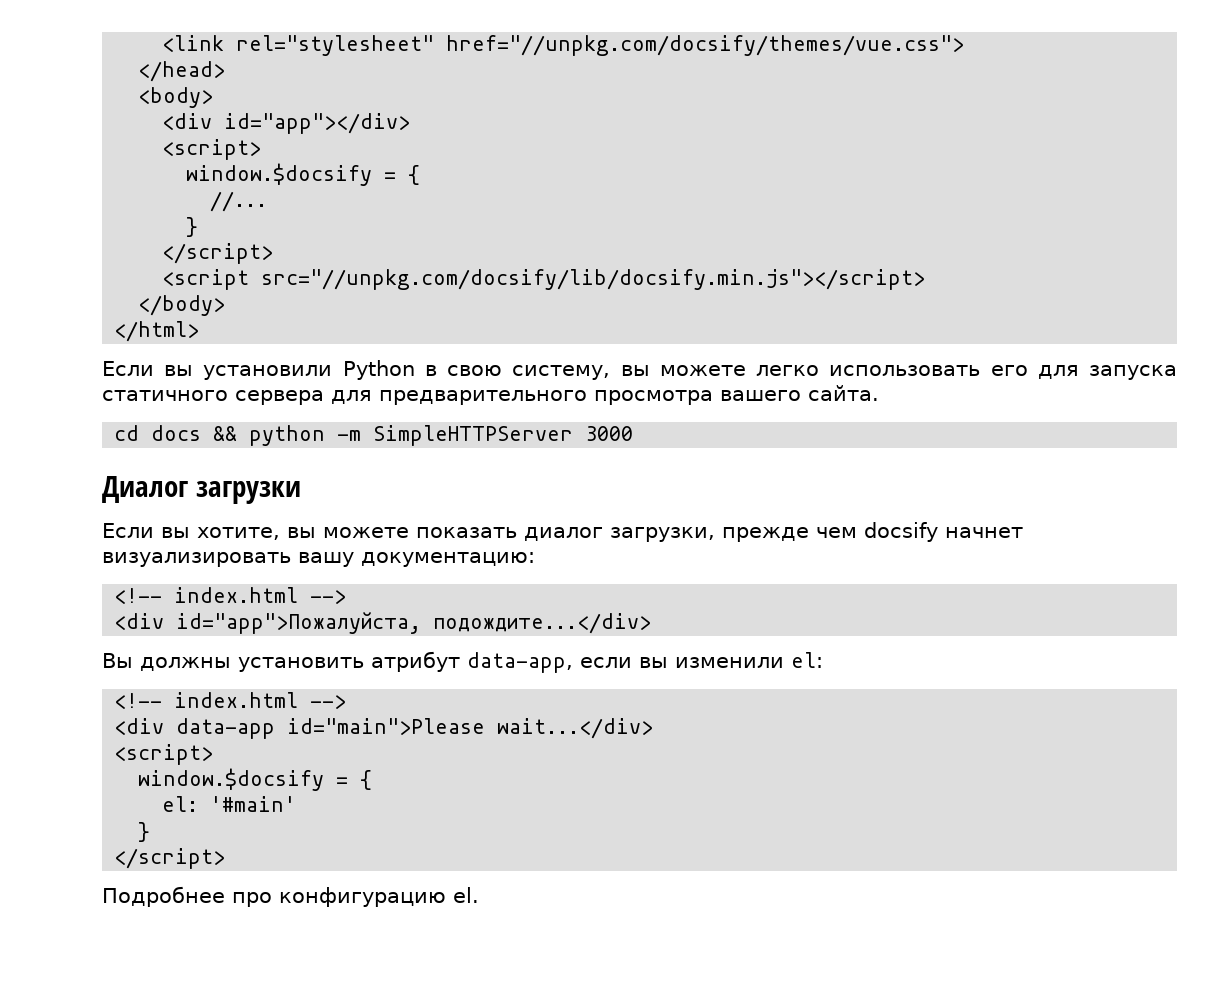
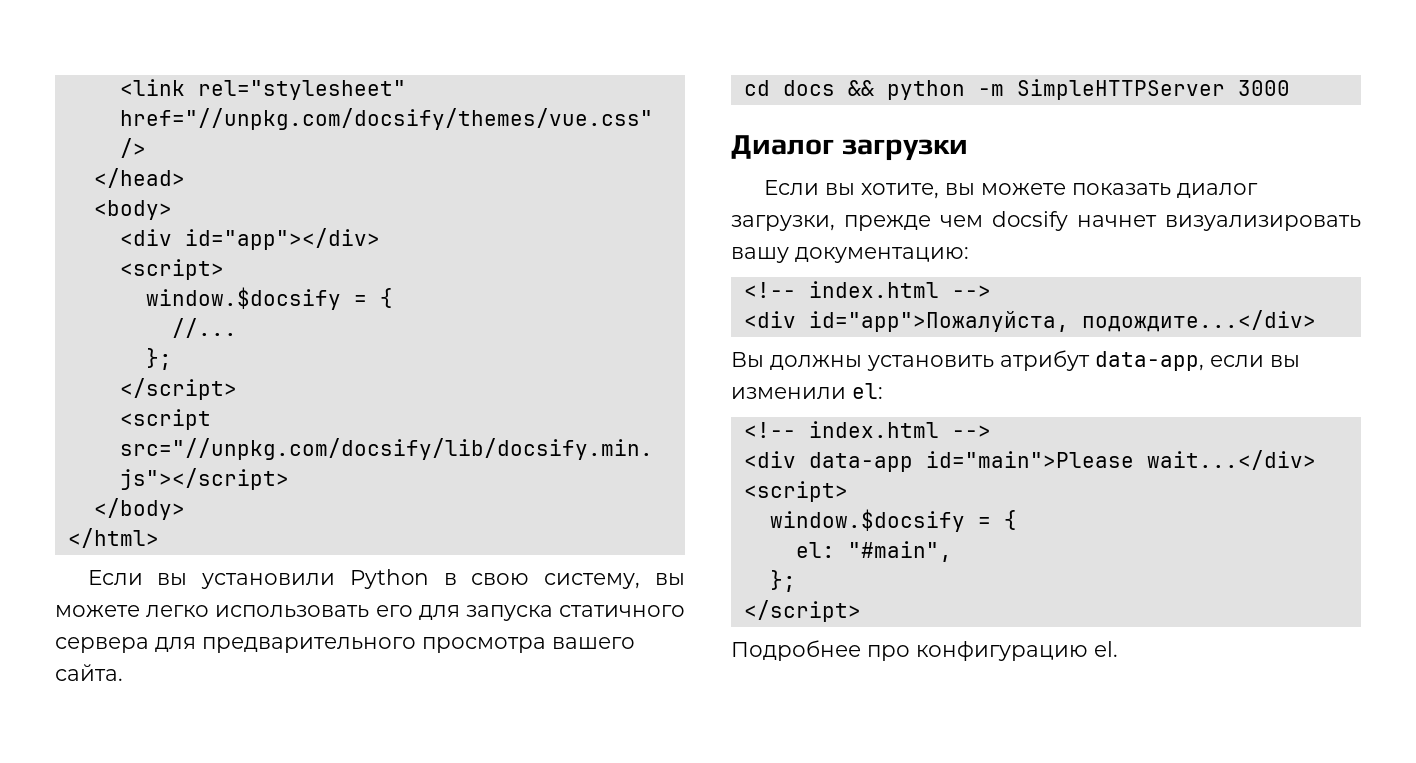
[446,35,965,56] href="//unpkg.com/docsify/themes/vue.css"> -> [119,108,653,130] [119,138,146,158] href="//unpkg.com/docsify/themes/vue.css" />
[186,217,199,237] } -> [145,348,172,370] };
[210,796,297,812] [138,822,151,842] '#main' // } -> [847,541,952,562] [769,570,796,592] "#main", // };

